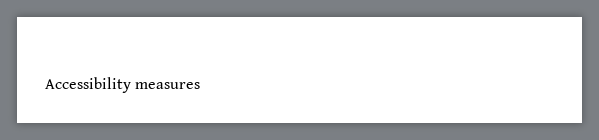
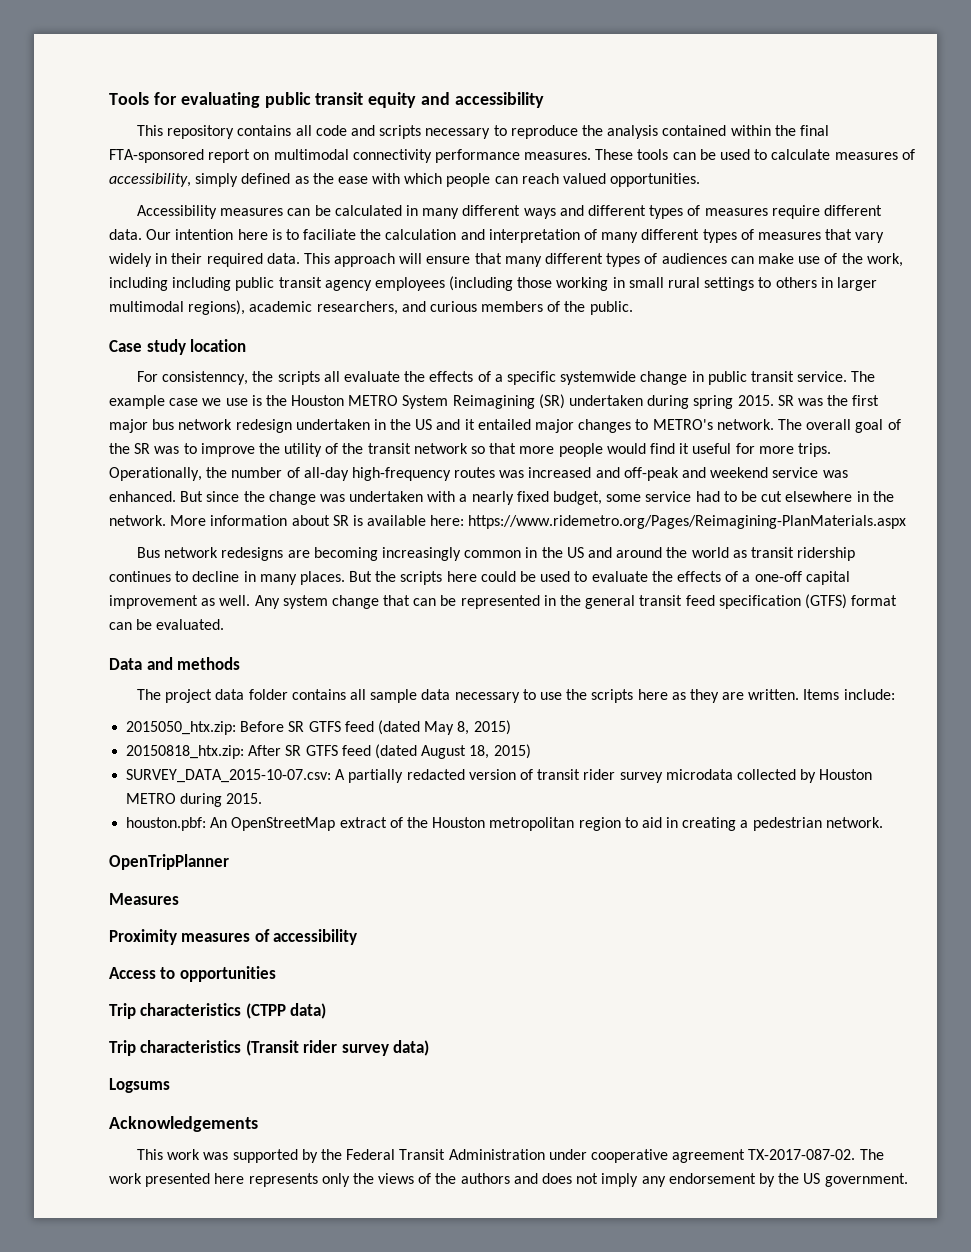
[45,77,201,93] Accessibility measures -> [109,92,545,108] [137,125,829,139] [109,149,915,163] [109,173,701,187] [137,205,882,219] [109,229,885,243] [109,253,903,267] [109,276,877,291] [109,300,633,315] [109,339,247,355] [137,371,876,385] [109,394,880,409] [109,419,901,433] [109,443,831,457] [109,467,848,481] [109,491,894,505] [109,515,907,529] [137,547,856,561] [109,571,850,585] [109,594,898,609] [109,619,225,630] [109,657,241,670] [137,689,895,703] [126,720,511,735] [126,744,531,759] [126,769,873,783] [126,793,263,807] [126,817,883,831] [109,854,229,870] [109,893,179,905] [109,929,358,945] [109,966,276,982] [109,1003,327,1019] [109,1040,430,1056] [109,1078,170,1093] [109,1116,258,1132] [137,1149,884,1163] [109,1173,908,1187] Tools for evaluating public transit equity and accessibility // This repository contains all code and scripts necessary to reproduce the analysis contained within the final FTA-sponsored report on multimodal connectivity performance measures. These tools can be used to calculate measures of accessibility, simply defined as the ease with which people can reach valued opportunities. // Accessibility measures can be calculated in many different ways and different types of measures require different data. Our intention here is to faciliate the calculation and interpretation of many different types of measures that vary widely in their required data. This approach will ensure that many different types of audiences can make use of the work, including including public transit agency employees (including those working in small rural settings to others in larger multimodal regions), academic researchers, and curious members of the public. // Case study location // For consistenncy, the scripts all evaluate the effects of a specific systemwide change in public transit service. The example case we use is the Houston METRO System Reimagining (SR) undertaken during spring 2015. SR was the first major bus network redesign undertaken in the US and it entailed major changes to METRO's network. The overall goal of the SR was to improve the utility of the transit network so that more people would find it useful for more trips. Operationally, the number of all-day high-frequency routes was increased and off-peak and weekend service was enhanced. But since the change was undertaken with a nearly fixed budget, some service had to be cut elsewhere in the network. More information about SR is available here: https://www.ridemetro.org/Pages/Reimagining-PlanMaterials.aspx // Bus network redesigns are becoming increasingly common in the US and around the world as transit ridership continues to decline in many places. But the scripts here could be used to evaluate the effects of a one-off capital improvement as well. Any system change that can be represented in the general transit feed specification (GTFS) format can be evaluated. // Data and methods // The project data folder contains all sample data necessary to use the scripts here as they are written. Items include: // 2015050_htx.zip: Before SR GTFS feed (dated May 8, 2015) // 20150818_htx.zip: After SR GTFS feed (dated August 18, 2015) // SURVEY_DATA_2015-10-07.csv: A partially redacted version of transit rider survey microdata collected by Houston METRO during 2015. // houston.pbf: An OpenStreetMap extract of the Houston metropolitan region to aid in creating a pedestrian network. // OpenTripPlanner // Measures // Proximity measures of accessibility // Access to opportunities // Trip characteristics (CTPP data) // Trip characteristics (Transit rider survey data) // Logsums // Acknowledgements // This work was supported by the Federal Transit Administration under cooperative agreement TX-2017-087-02. The work presented here represents only the views of the authors and does not imply any endorsement by the US government.

